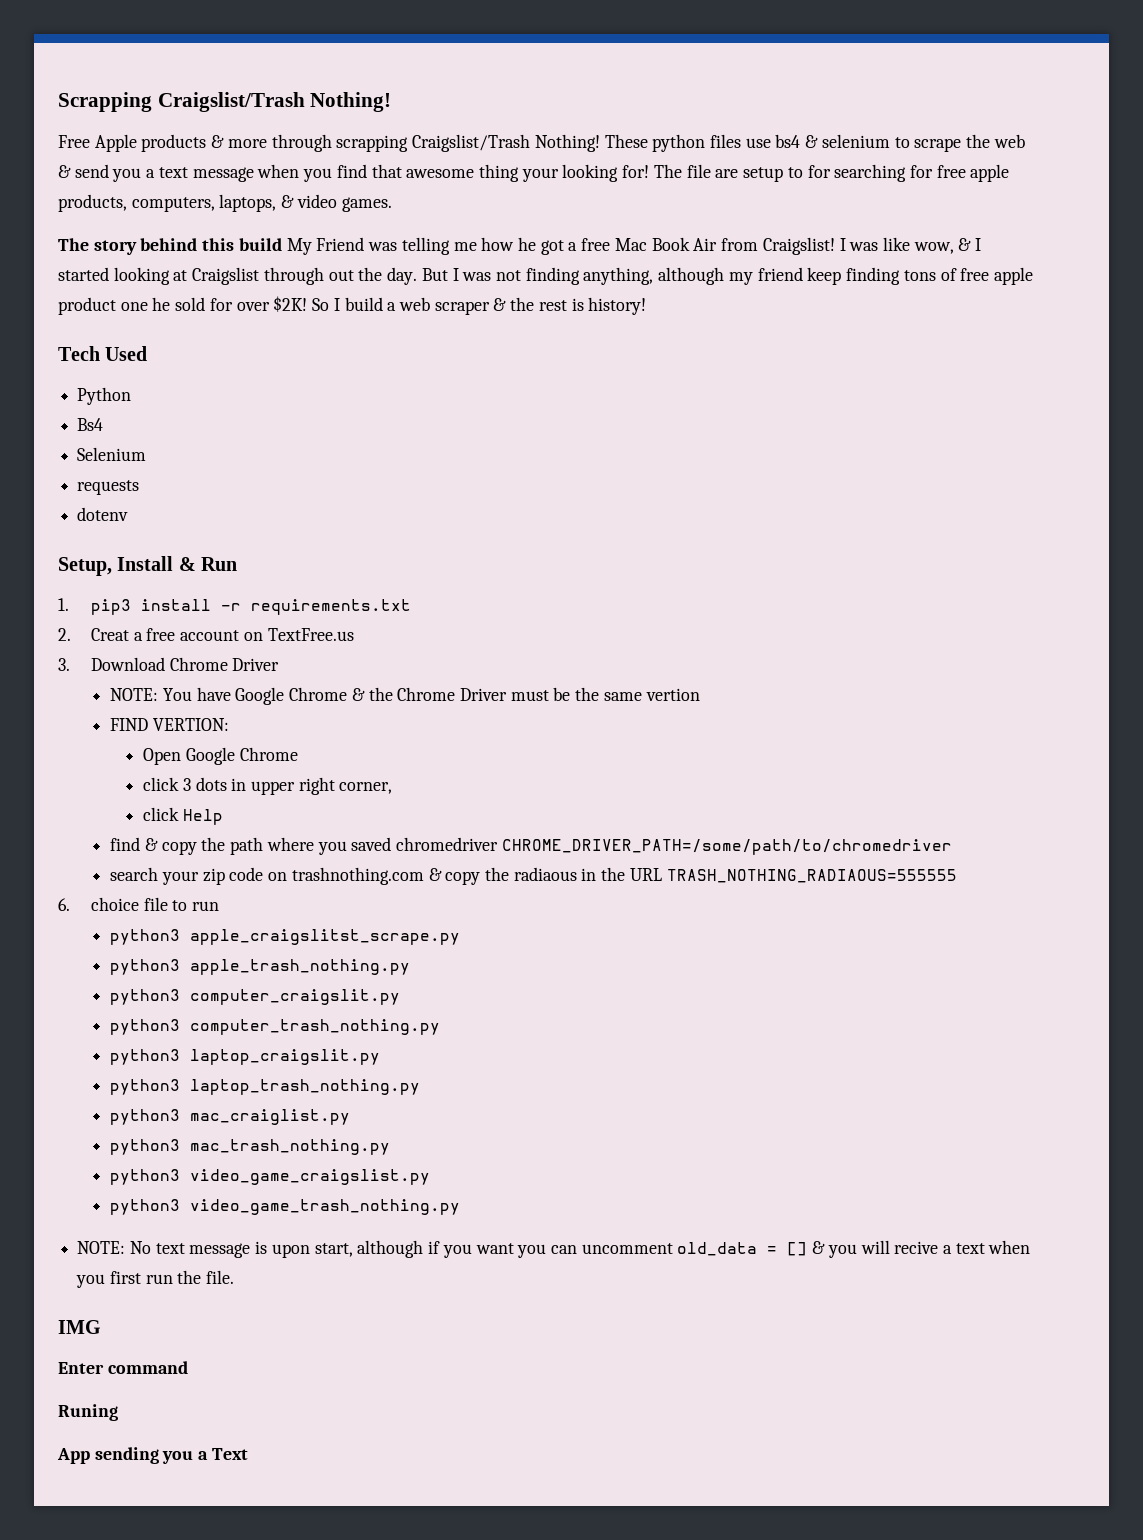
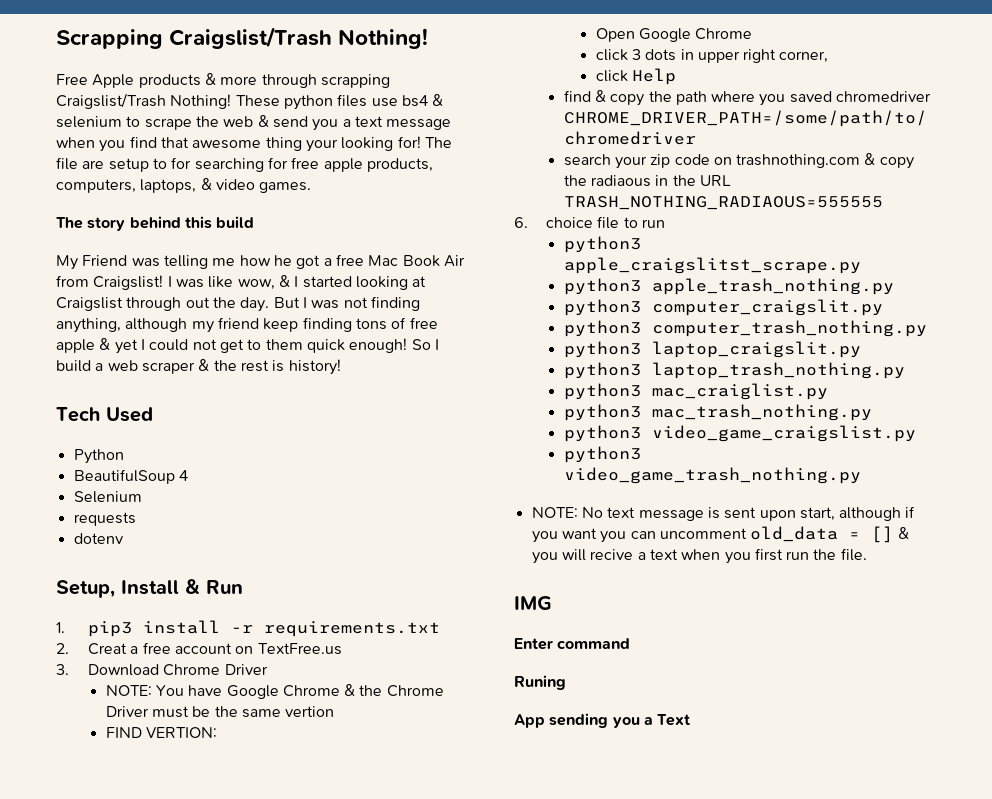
(282, 244) none -> (255, 222) //
[58,296,308,315] product one he sold for over $2K! -> [99,338,408,354] & yet I could not get to them quick enough!
[77,418,104,431] Bs4 -> [73,469,188,484] BeautifulSoup 4
(268, 1247) none -> [724,507,757,519] sent

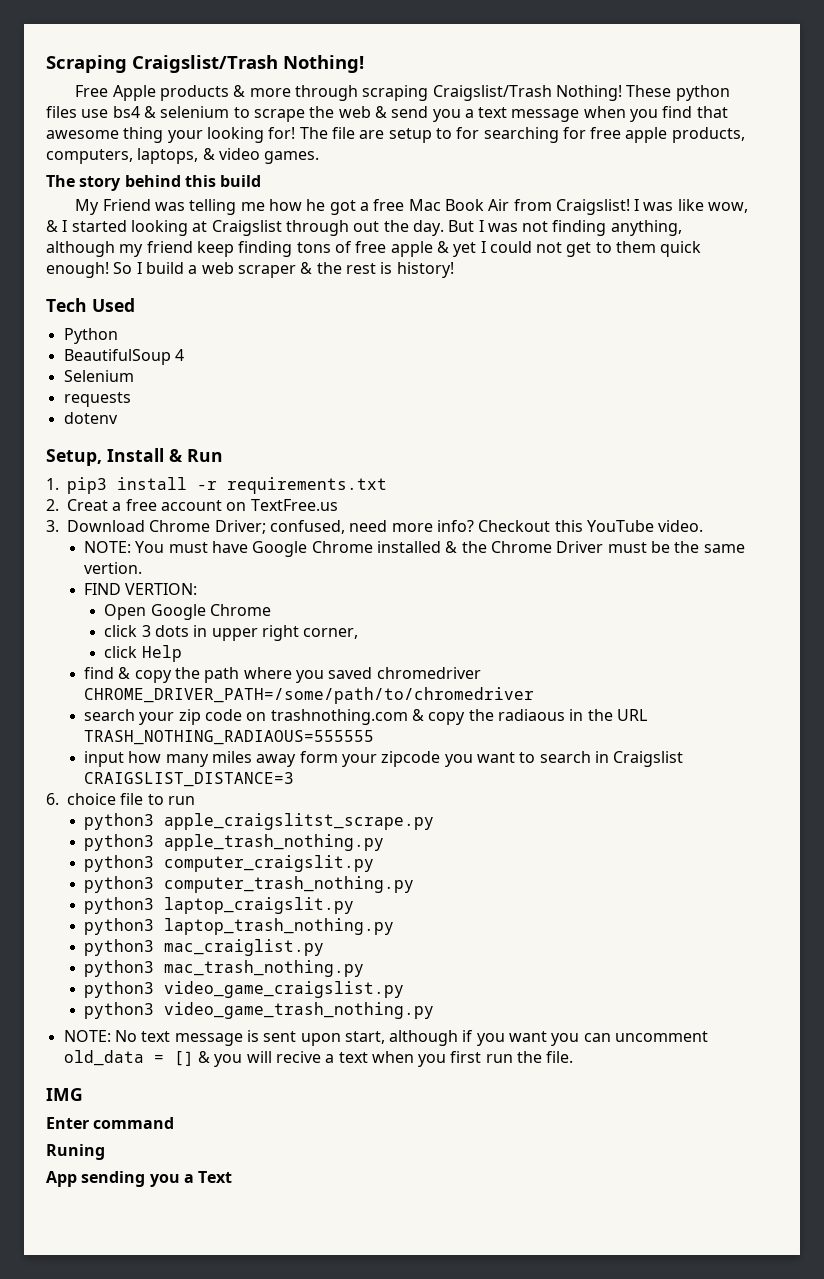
[56,29,163,49] Scrapping -> [46,55,127,73] Scraping
[320,74,390,88] scrapping -> [362,85,429,101] scraping
[224,664,268,675] Driver -> [214,520,704,534] Driver; confused, need more info? Checkout this YouTube video.
(184, 690) none -> [168,542,208,553] must
(340, 691) none -> [376,541,441,553] installed
[285,706,335,717] vertion -> [84,562,143,574] vertion.
(883, 203) none -> [84,751,684,767] [84,772,295,787] // input how many miles away form your zipcode you want to search in Craigslist CRAIGSLIST_DISTANCE=3

